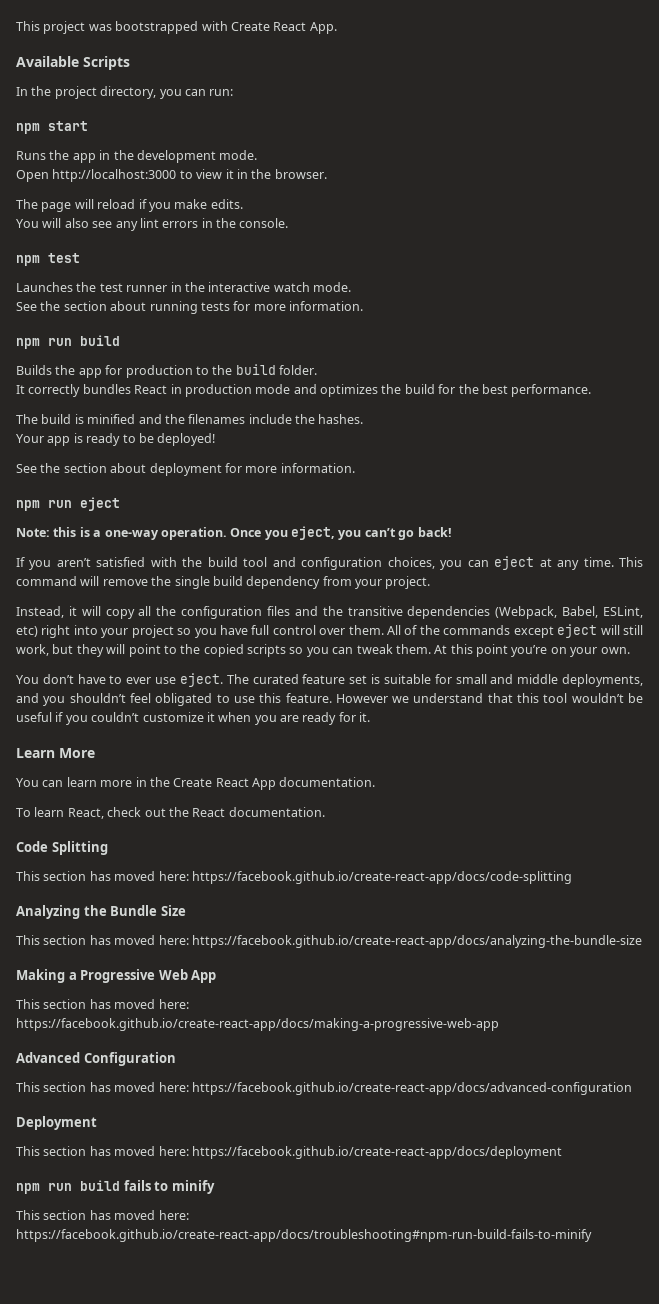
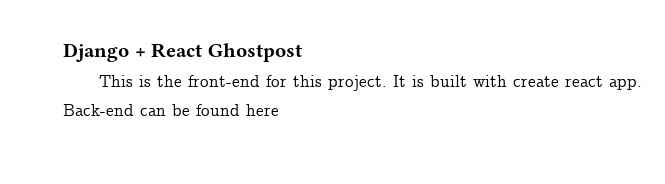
[16,21,337,34] [16,56,130,70] [16,86,234,99] [16,121,88,134] [16,150,258,163] [16,169,327,182] [16,199,243,212] [16,218,289,231] [16,253,80,266] [16,282,351,292] [16,301,363,314] [16,335,120,349] [16,364,317,378] [16,384,592,397] [16,414,364,424] [16,433,216,446] [16,463,355,476] [16,497,120,511] [16,526,452,540] [16,556,644,570] [16,576,431,589] [16,606,643,619] [16,624,644,638] [16,644,630,657] [16,673,643,687] [16,693,643,706] [16,712,371,725] [16,748,95,758] [16,777,376,790] [16,807,325,819] [16,841,108,855] [16,871,572,884] [16,905,186,919] [16,935,642,948] [16,969,217,983] [16,999,189,1009] [16,1018,499,1031] [16,1052,176,1066] [16,1082,632,1095] [16,1116,97,1130] [16,1146,562,1159] [16,1180,215,1194] [16,1210,189,1220] [16,1229,592,1242] This project was bootstrapped with Create React App. // Available Scripts // In the project directory, you can run: // npm start // Runs the app in the development mode. // Open http://localhost:3000 to view it in the browser. // The page will reload if you make edits. // You will also see any lint errors in the console. // npm test // Launches the test runner in the interactive watch mode. // See the section about running tests for more information. // npm run build // Builds the app for production to the build folder. // It correctly bundles React in production mode and optimizes the build for the best performance. // The build is minified and the filenames include the hashes. // Your app is ready to be deployed! // See the section about deployment for more information. // npm run eject // Note: this is a one-way operation. Once you eject, you can’t go back! // If you aren’t satisfied with the build tool and configuration choices, you can eject at any time. This command will remove the single build dependency from your project. // Instead, it will copy all the configuration files and the transitive dependencies (Webpack, Babel, ESLint, etc) right into your project so you have full control over them. All of the commands except eject will still work, but they will point to the copied scripts so you can tweak them. At this point you’re on your own. // You don’t have to ever use eject. The curated feature set is suitable for small and middle deployments, and you shouldn’t feel obligated to use this feature. However we understand that this tool wouldn’t be useful if you couldn’t customize it when you are ready for it. // Learn More // You can learn more in the Create React App documentation. // To learn React, check out the React documentation. // Code Splitting // This section has moved here: https://facebook.github.io/create-react-app/docs/code-splitting // Analyzing the Bundle Size // This section has moved here: https://facebook.github.io/create-react-app/docs/analyzing-the-bundle-size // Making a Progressive Web App // This section has moved here: https://facebook.github.io/create-react-app/docs/making-a-progressive-web-app // Advanced Configuration // This section has moved here: https://facebook.github.io/create-react-app/docs/advanced-configuration // Deployment // This section has moved here: https://facebook.github.io/create-react-app/docs/deployment // npm run build fails to minify // This section has moved here: https://facebook.github.io/create-react-app/docs/troubleshooting#npm-run-build-fails-to-minify -> [63,43,302,62] [99,75,643,91] [63,104,279,116] Django + React Ghostpost // This is the front-end for this project. It is built with create react app. // Back-end can be found here

